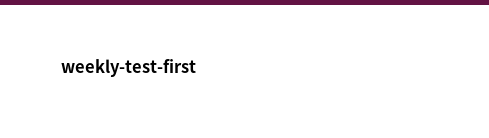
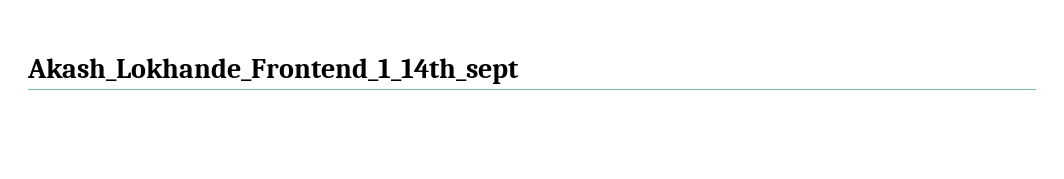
[61,59,196,77] weekly-test-first -> [27,58,519,84] Akash_Lokhande_Frontend_1_14th_sept

